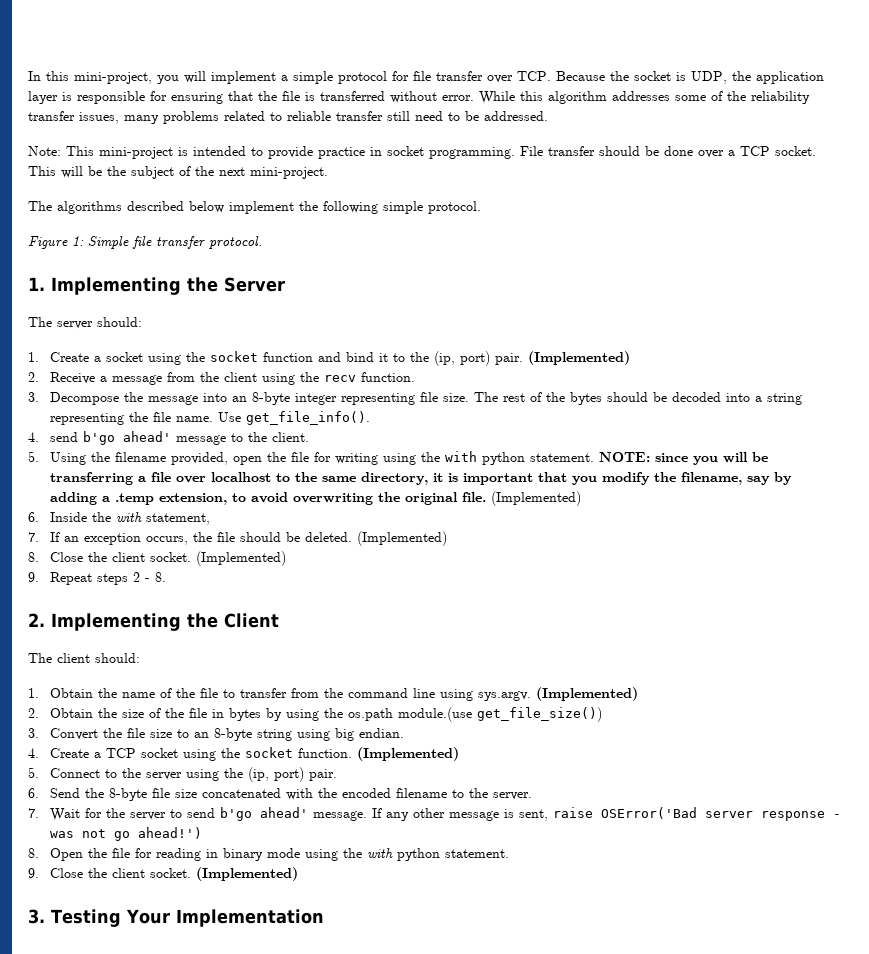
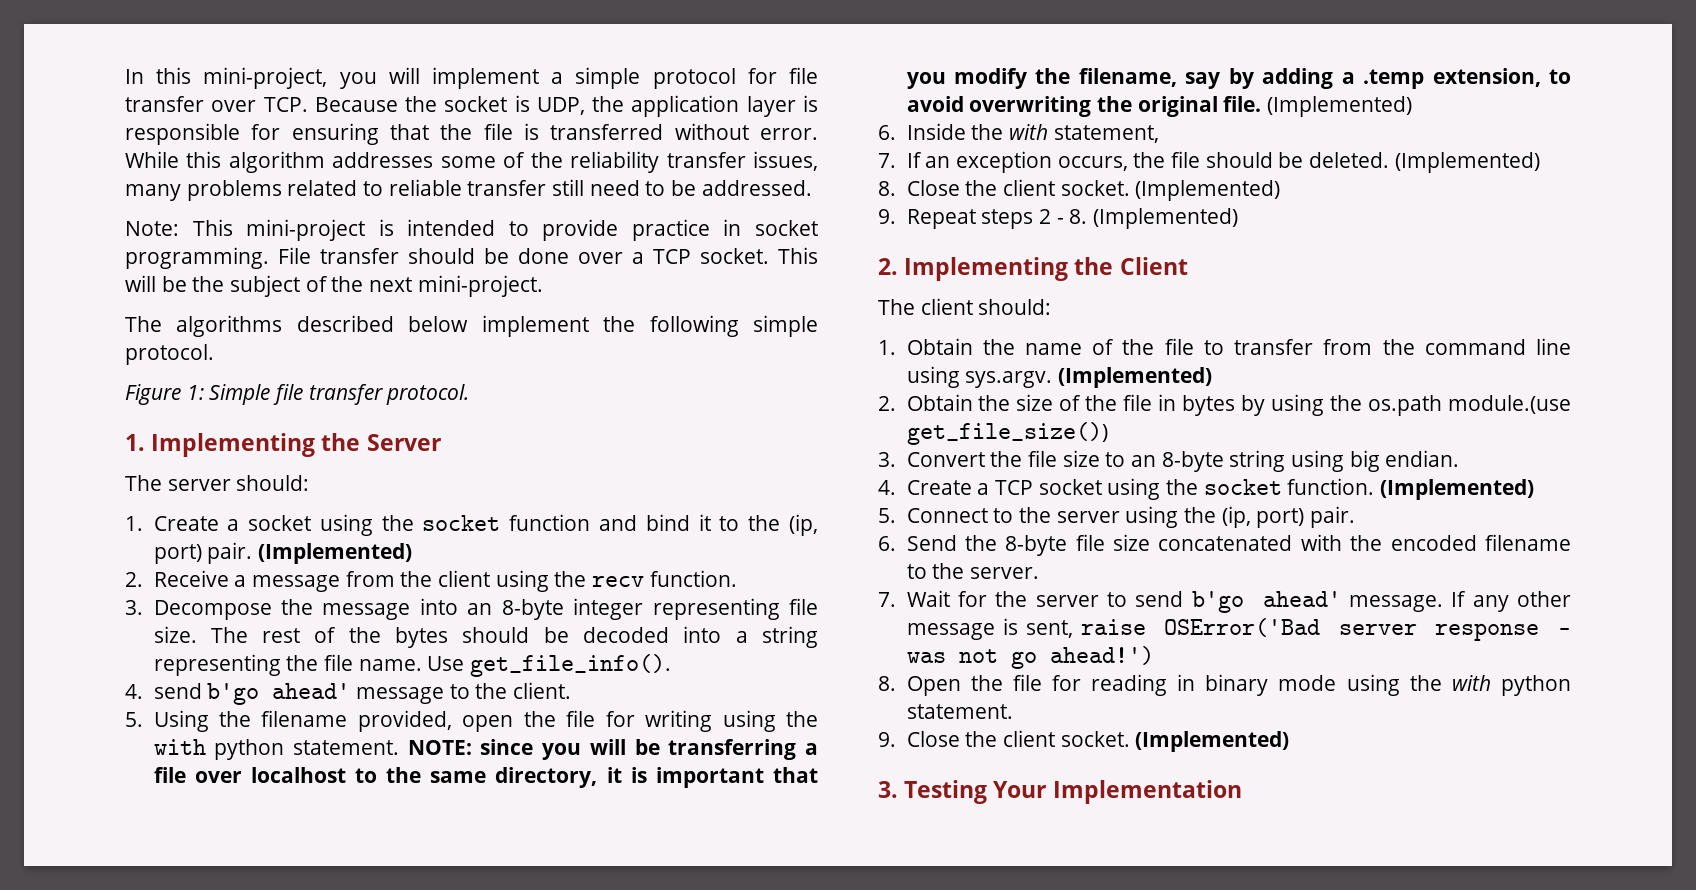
(166, 577) none -> [1092,208,1238,229] (Implemented)

